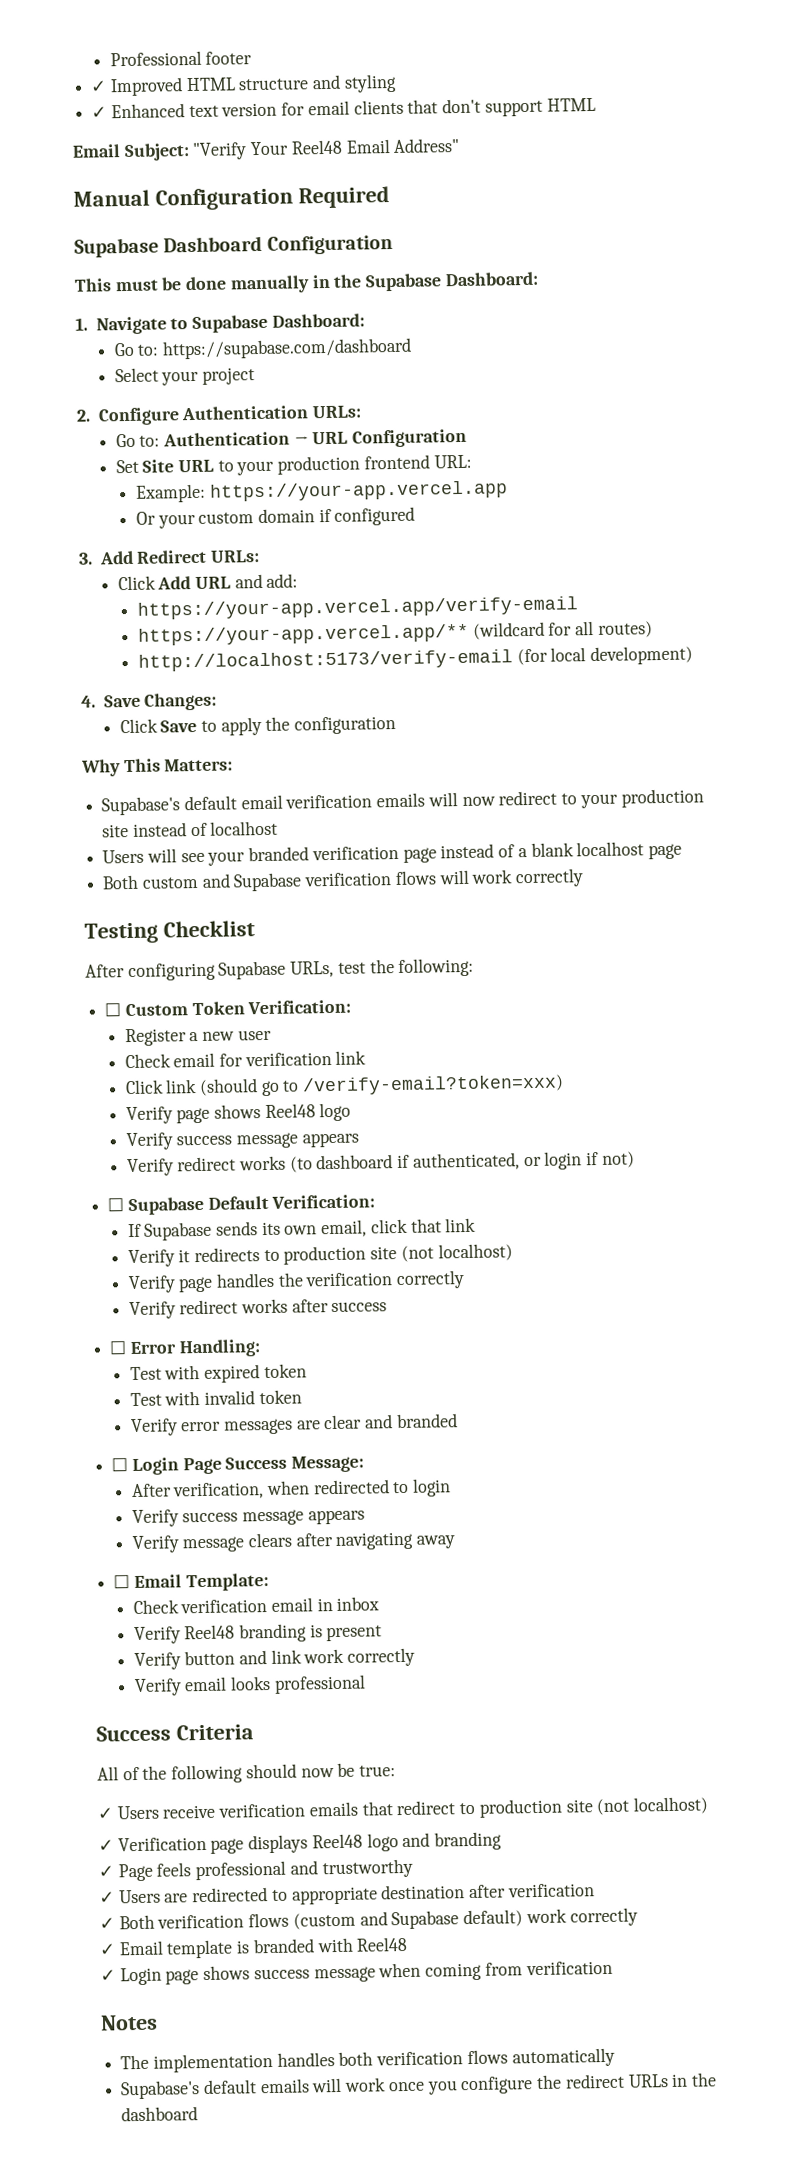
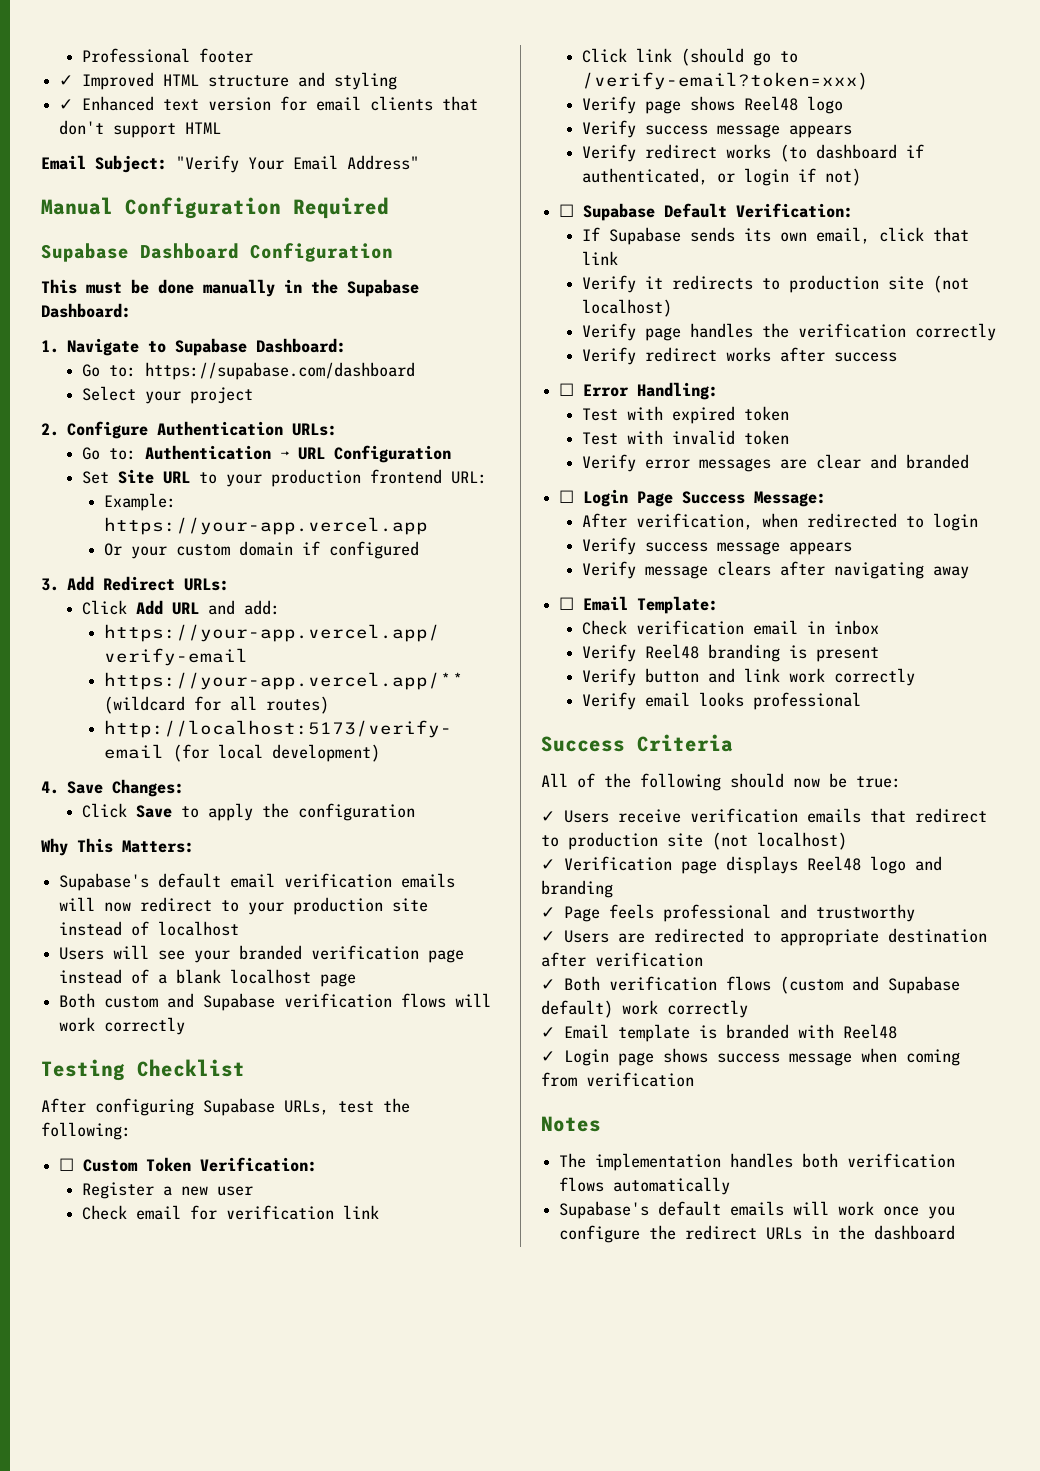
[290,139,343,155] Reel48 -> (284, 163) none

